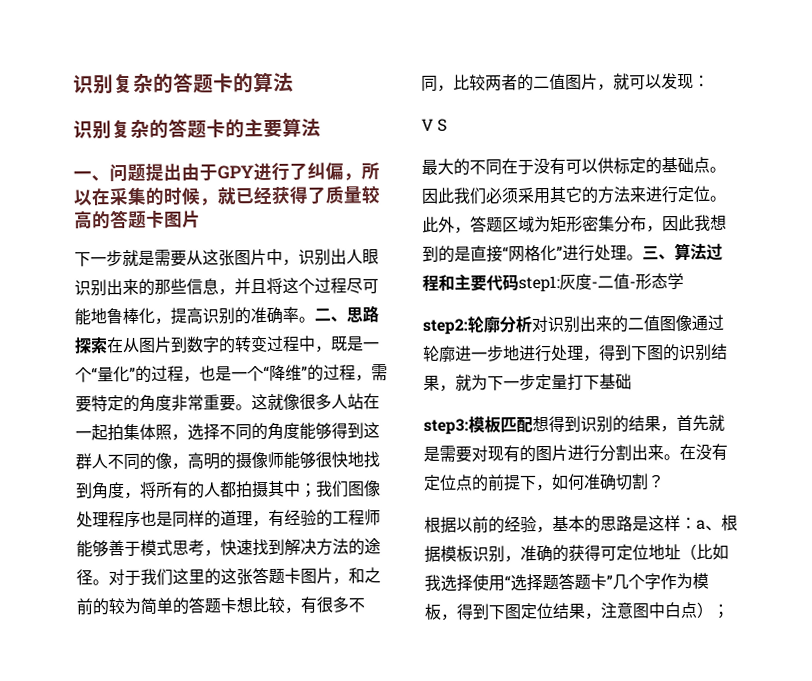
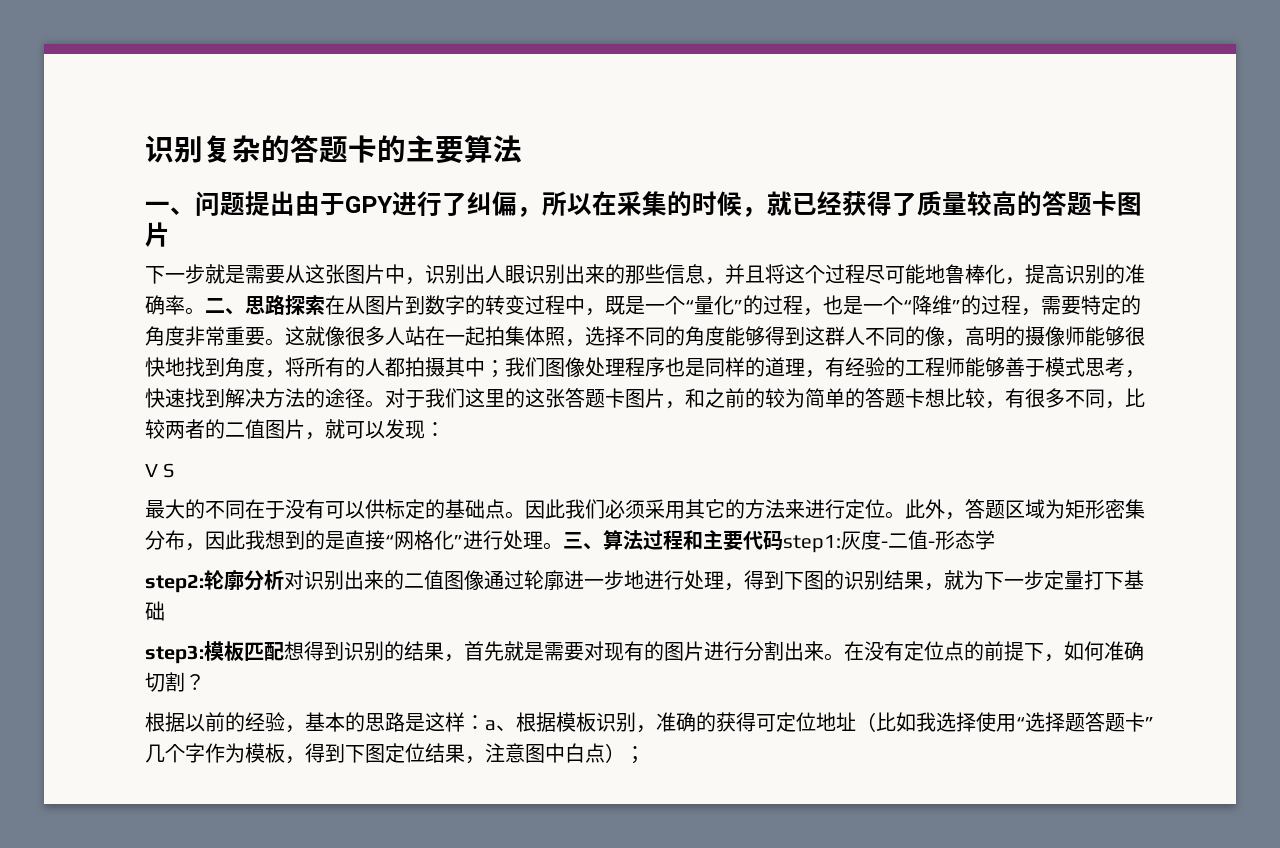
[73,71,294,95] [73,118,245,140] 识别复杂的答题卡的算法 // 识别复杂的答题卡的 -> [145,135,406,163] 识别复杂的答题卡的

